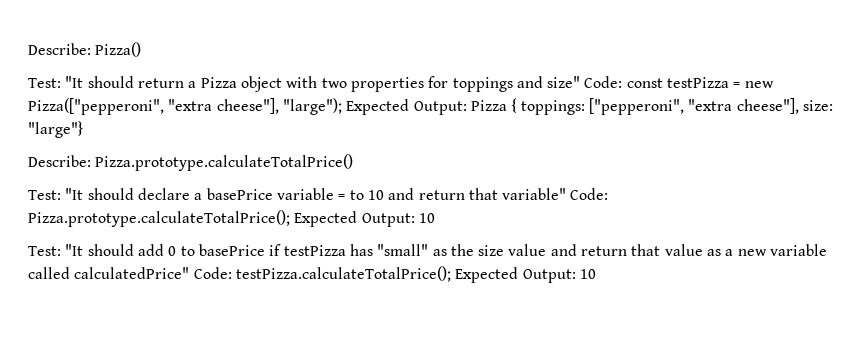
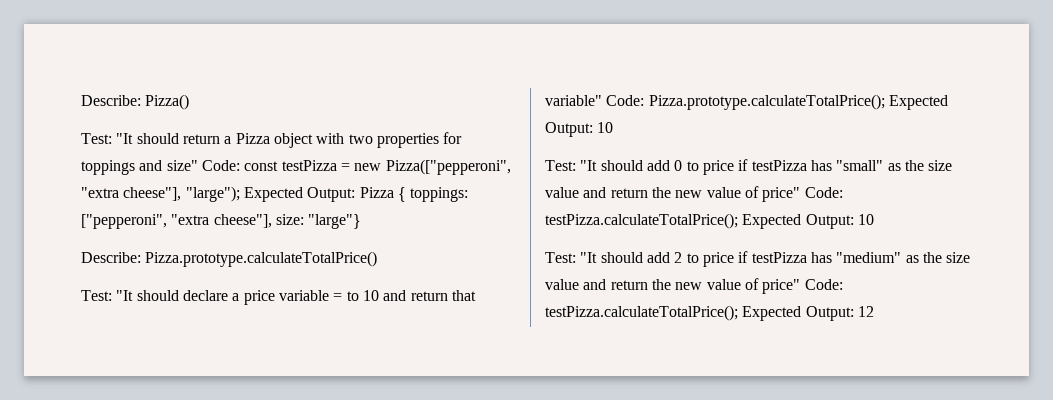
[206,188,273,200] basePrice -> [243,290,275,305] price
[198,244,265,256] basePrice -> [702,160,734,175] price
[631,244,828,256] [28,267,190,279] that value as a new variable called calculatedPrice" -> [651,186,801,202] the new value of price"
(596, 274) none -> [545,251,971,267] [545,278,843,294] [545,305,874,321] // Test: "It should add 2 to price if testPizza has "medium" as the size value and return the new value of price" Code: testPizza.calculateTotalPrice(); Expected Output: 12

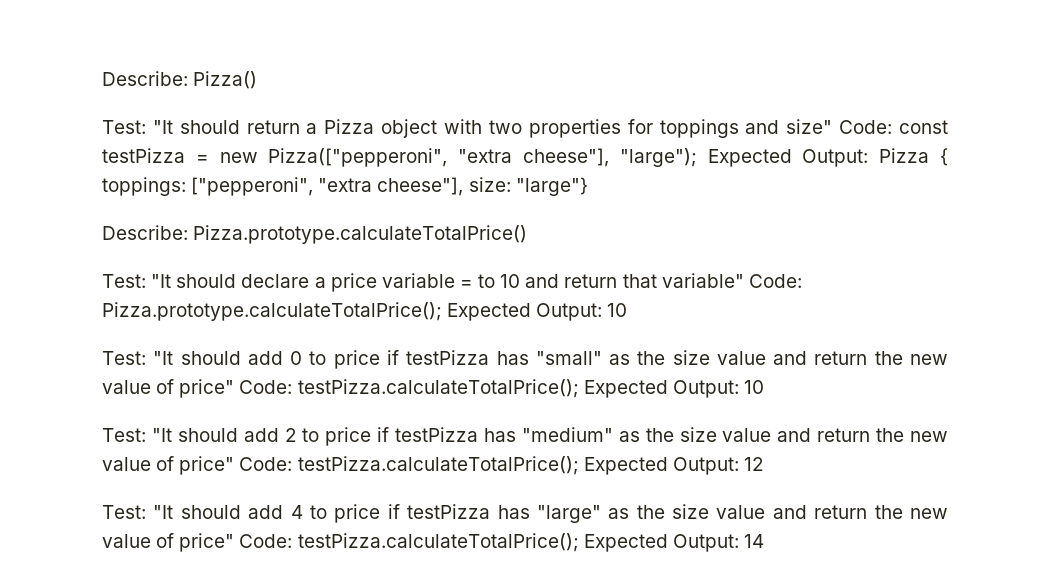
(874, 311) none -> [102,504,949,523] [102,533,764,552] // Test: "It should add 4 to price if testPizza has "large" as the size value and return the new value of price" Code: testPizza.calculateTotalPrice(); Expected Output: 14

